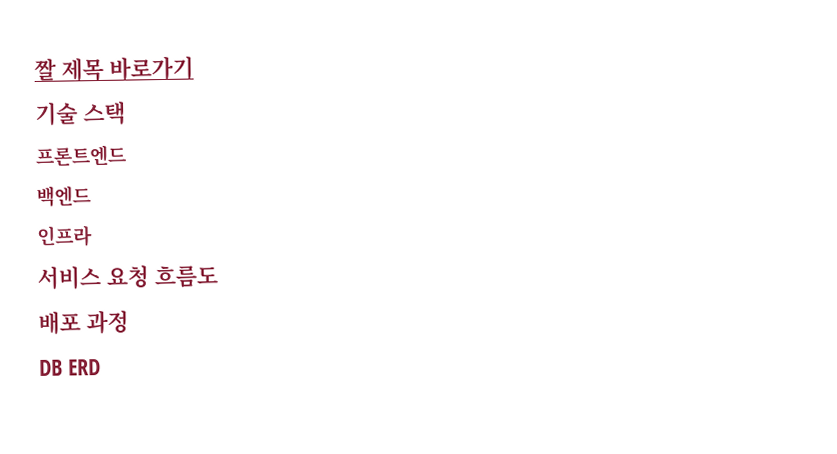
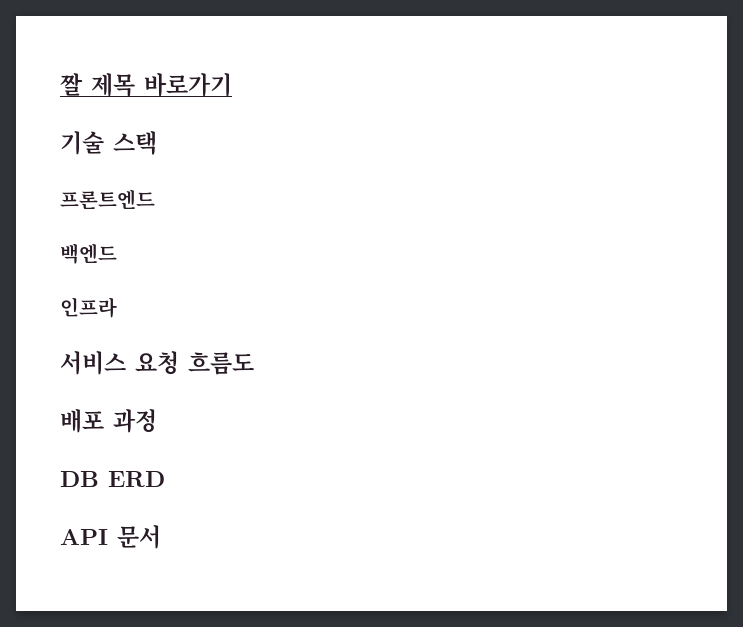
(101, 367) none -> [60,525,161,549] // API 문서

